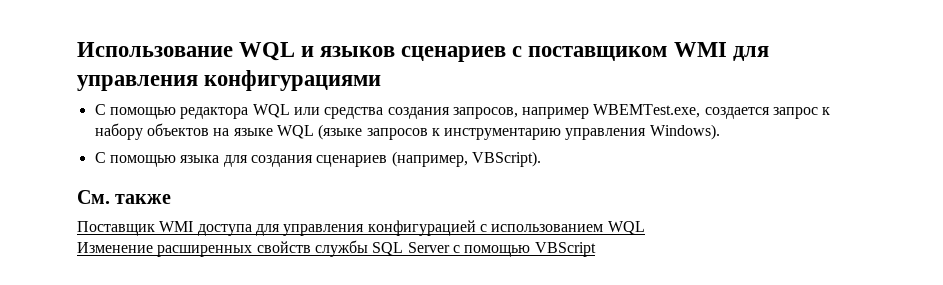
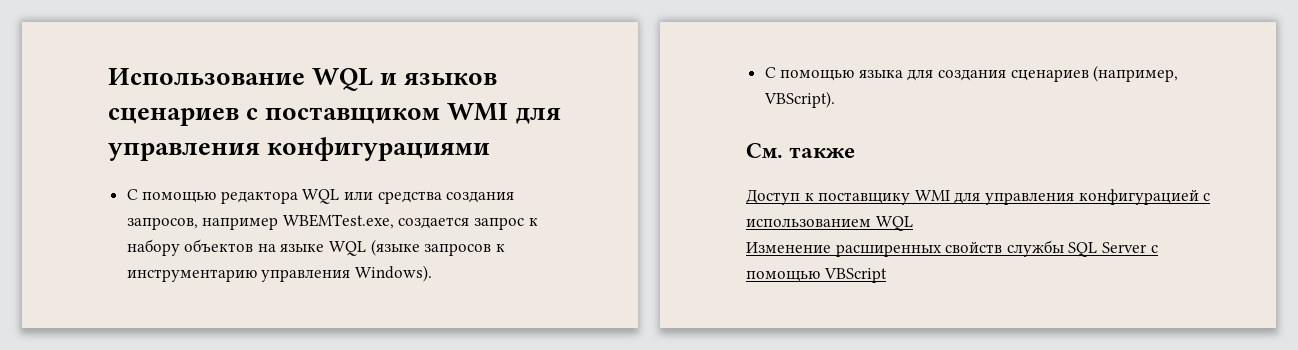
[77,221,252,236] Поставщик WMI доступа -> [746,189,950,205] Доступ к поставщику WMI

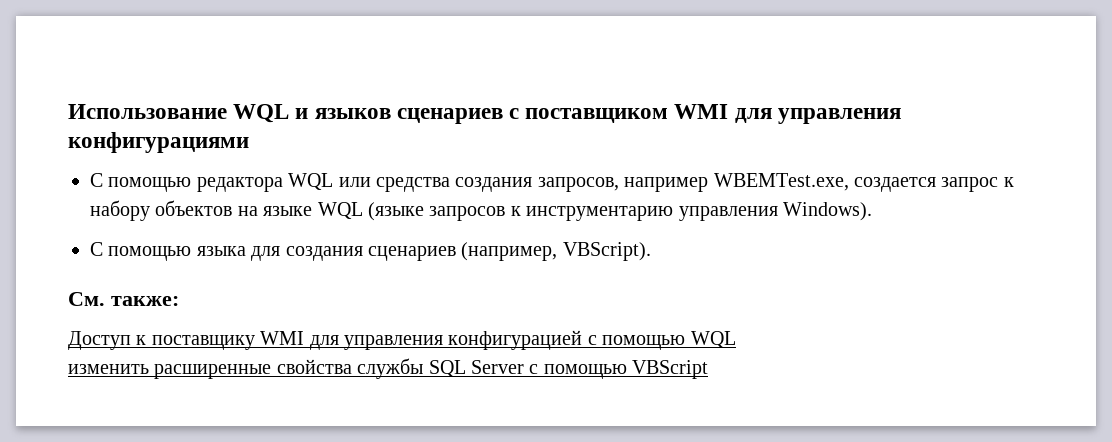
[789,147,856,158] также -> [111,296,179,306] также:
[746,218,871,227] использованием -> [602,335,686,350] помощью
[746,241,1003,257] Изменение расширенных свойств -> [68,359,352,379] изменить расширенные свойства

